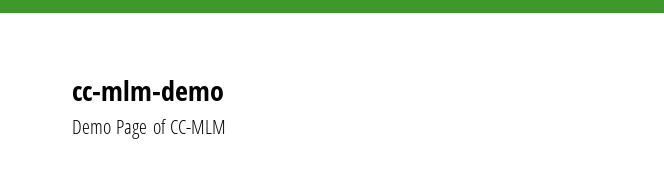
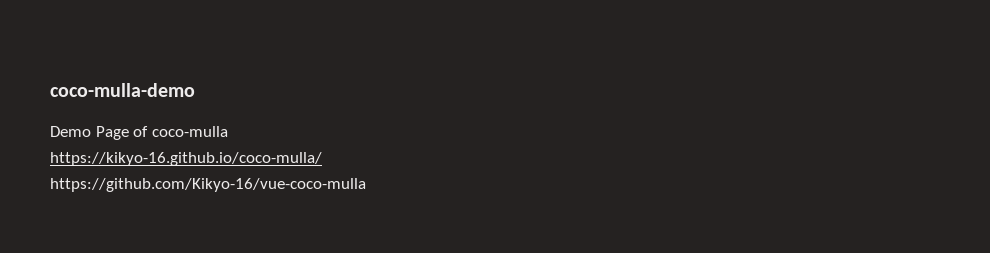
[72,80,224,101] cc-mlm-demo -> [50,83,195,97] coco-mulla-demo
[169,120,226,134] CC-MLM -> [151,126,228,137] [50,152,322,166] [50,178,366,192] coco-mulla // https://kikyo-16.github.io/coco-mulla/ // https://github.com/Kikyo-16/vue-coco-mulla

